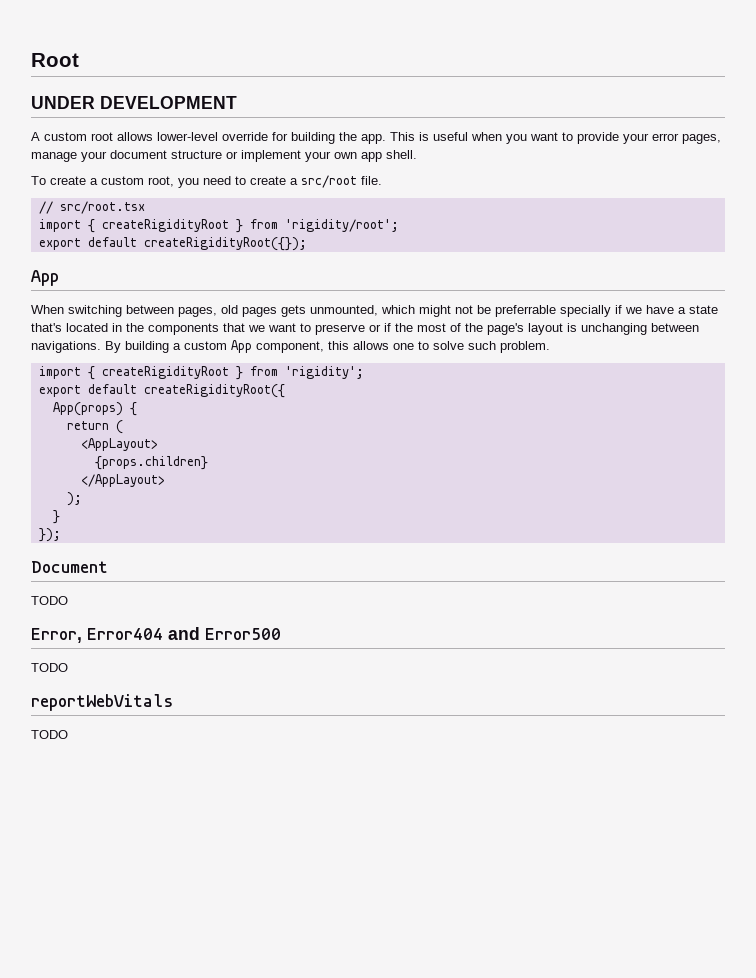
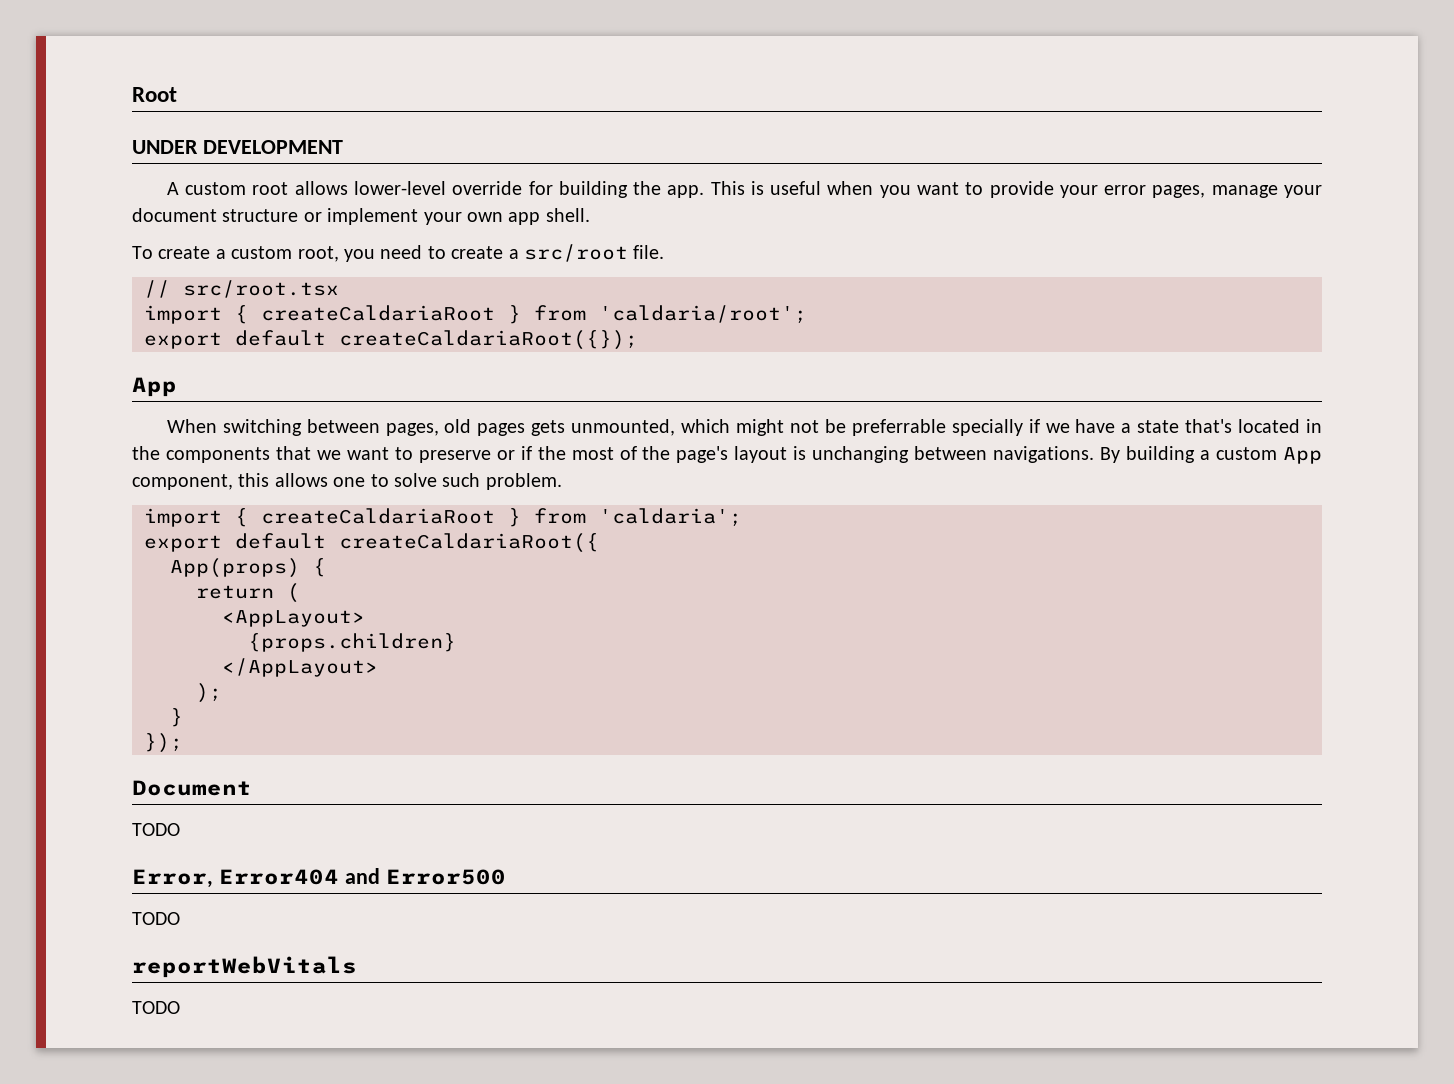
[101,219,399,233] [38,237,307,251] createRigidityRoot } from 'rigidity/root'; // export default createRigidityRoot({}); -> [261,305,807,324] [144,330,638,350] createCaldariaRoot } from 'caldaria/root'; // export default createCaldariaRoot({});
[101,366,364,380] [38,384,285,398] createRigidityRoot } from 'rigidity'; // export default createRigidityRoot({ -> [261,508,742,527] [144,533,599,553] createCaldariaRoot } from 'caldaria'; // export default createCaldariaRoot({

